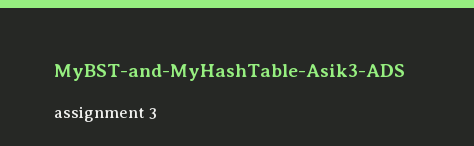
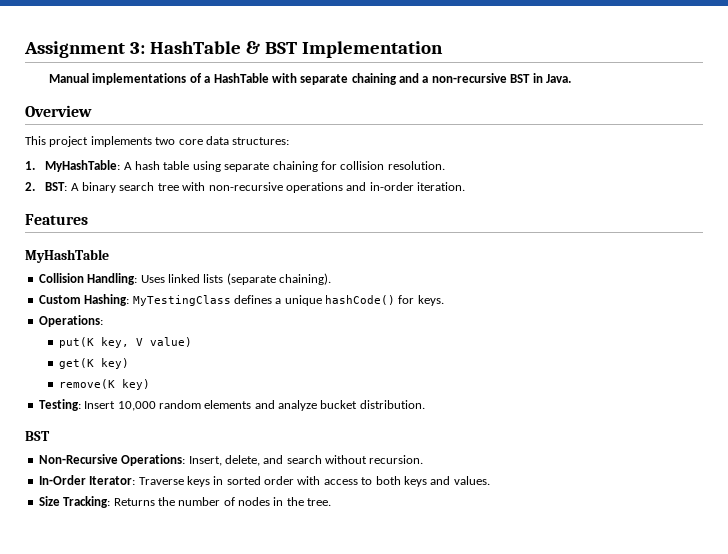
[54,64,405,81] [54,106,158,122] MyBST-and-MyHashTable-Asik3-ADS // assignment 3 -> [24,41,443,58] [49,73,571,85] [25,105,92,117] [25,136,290,147] [25,160,445,172] [25,182,466,193] [25,214,88,225] [25,249,109,263] [38,273,331,285] [38,294,444,306] [38,315,103,327] [59,337,193,348] [59,358,130,369] [59,379,151,390] [38,399,425,411] [25,431,50,441] [38,454,424,466] [38,475,490,487] [38,496,332,508] Assignment 3: HashTable & BST Implementation // Manual implementations of a HashTable with separate chaining and a non-recursive BST in Java. // Overview // This project implements two core data structures: // 1. MyHashTable: A hash table using separate chaining for collision resolution. // 2. BST: A binary search tree with non-recursive operations and in-order iteration. // Features // MyHashTable // Collision Handling: Uses linked lists (separate chaining). // Custom Hashing: MyTestingClass defines a unique hashCode() for keys. // Operations: // put(K key, V value) // get(K key) // remove(K key) // Testing: Insert 10,000 random elements and analyze bucket distribution. // BST // Non-Recursive Operations: Insert, delete, and search without recursion. // In-Order Iterator: Traverse keys in sorted order with access to both keys and values. // Size Tracking: Returns the number of nodes in the tree.

